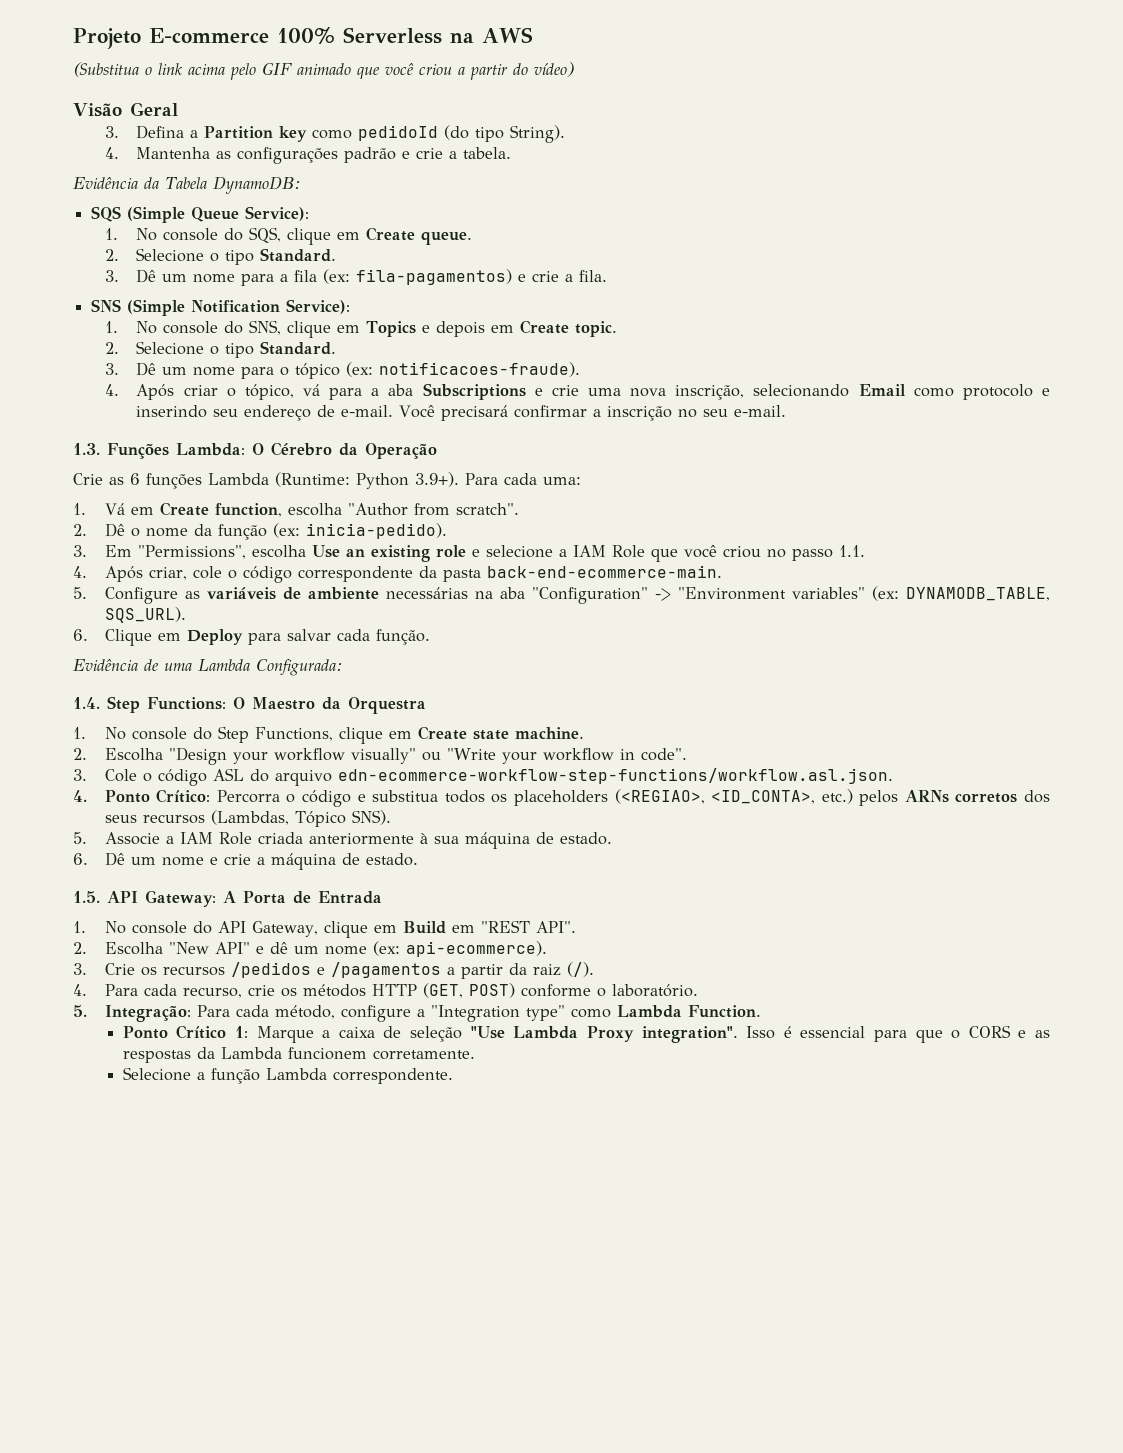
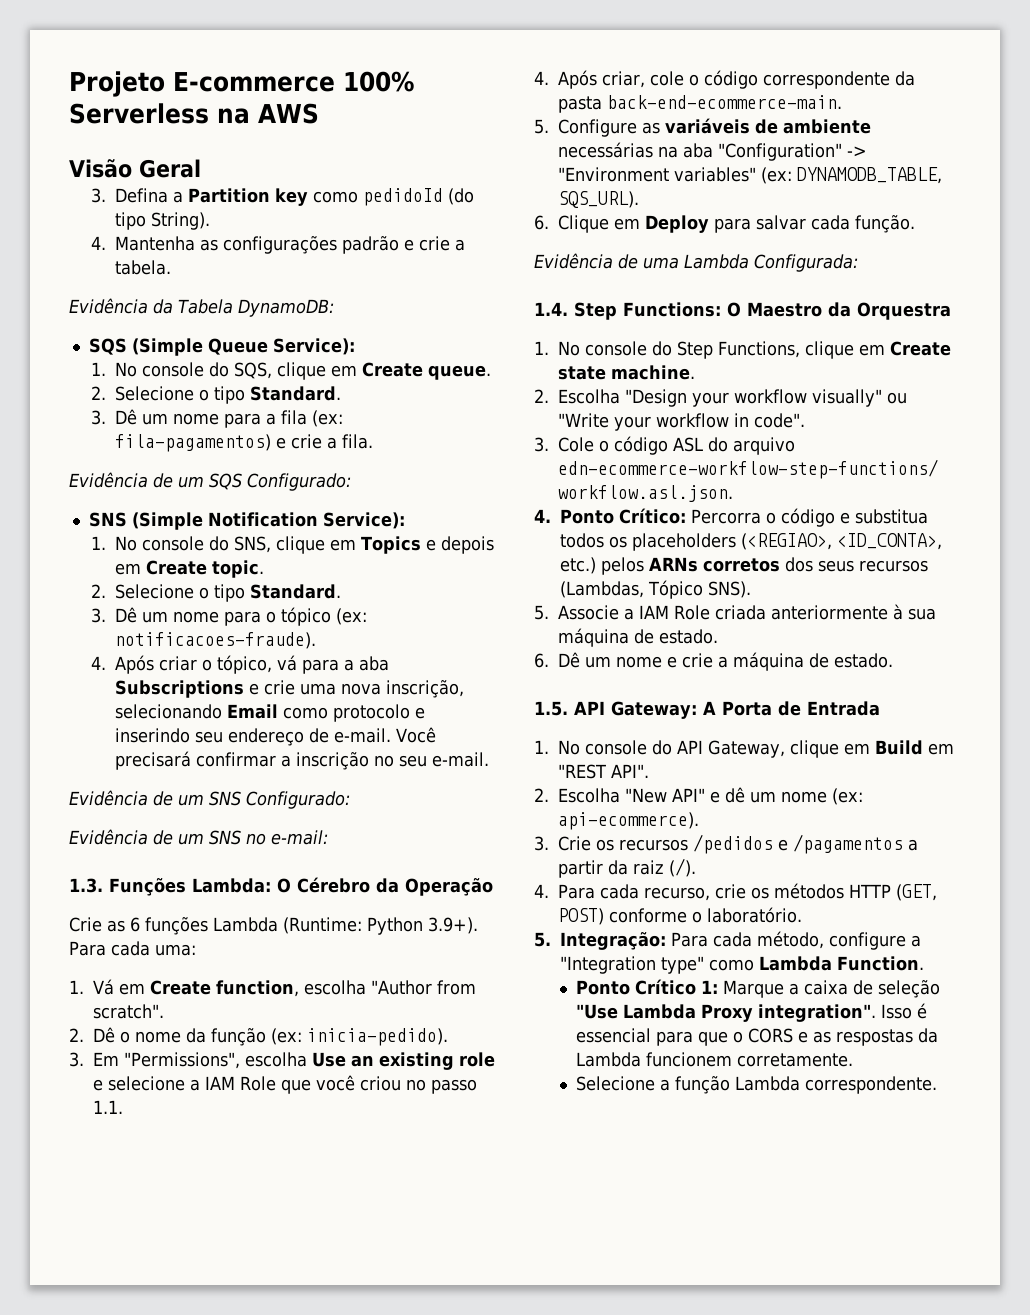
[73,62,574,80] // (Substitua o link acima pelo GIF animado que você criou a partir do vídeo) -> (319, 113) none
(608, 276) none -> [69,472,351,491] // Evidência de um SQS Configurado:
(787, 411) none -> [69,790,350,809] [69,829,328,845] // Evidência de um SNS Configurado: // Evidência de um SNS no e-mail:

